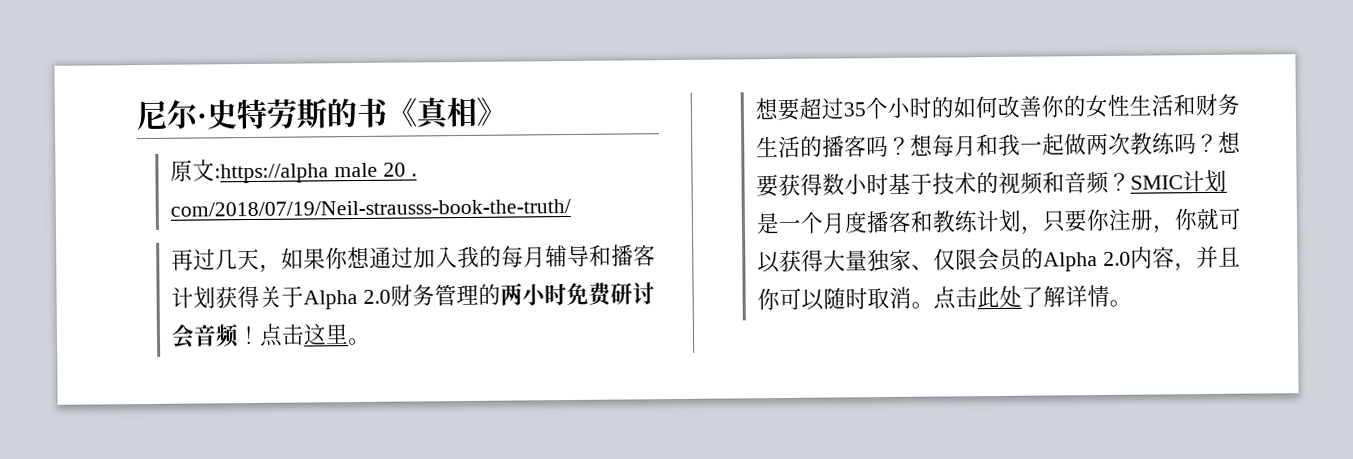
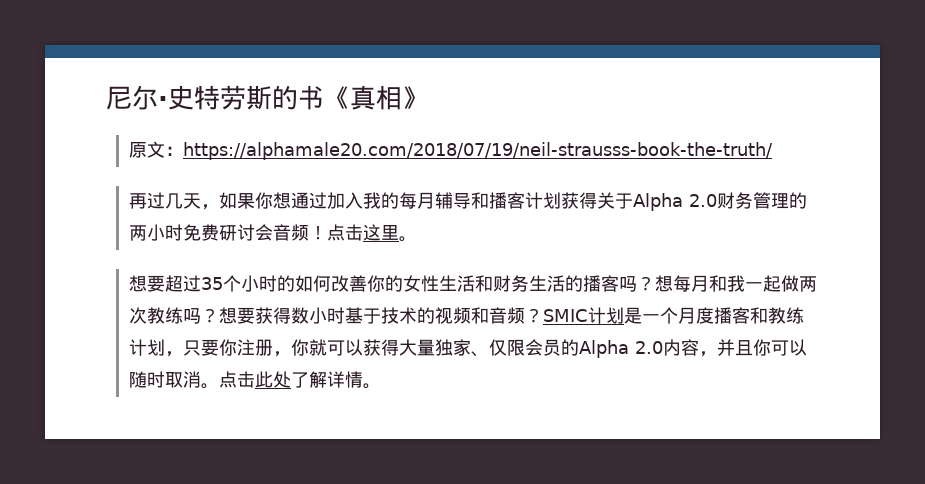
[214,162,417,184] [170,198,572,217] :https://alpha male 20 . com/2018/07/19/Neil-strausss-book-the-truth/ -> [165,142,774,160] ：https://alphamale20.com/2018/07/19/neil-strausss-book-the-truth/

